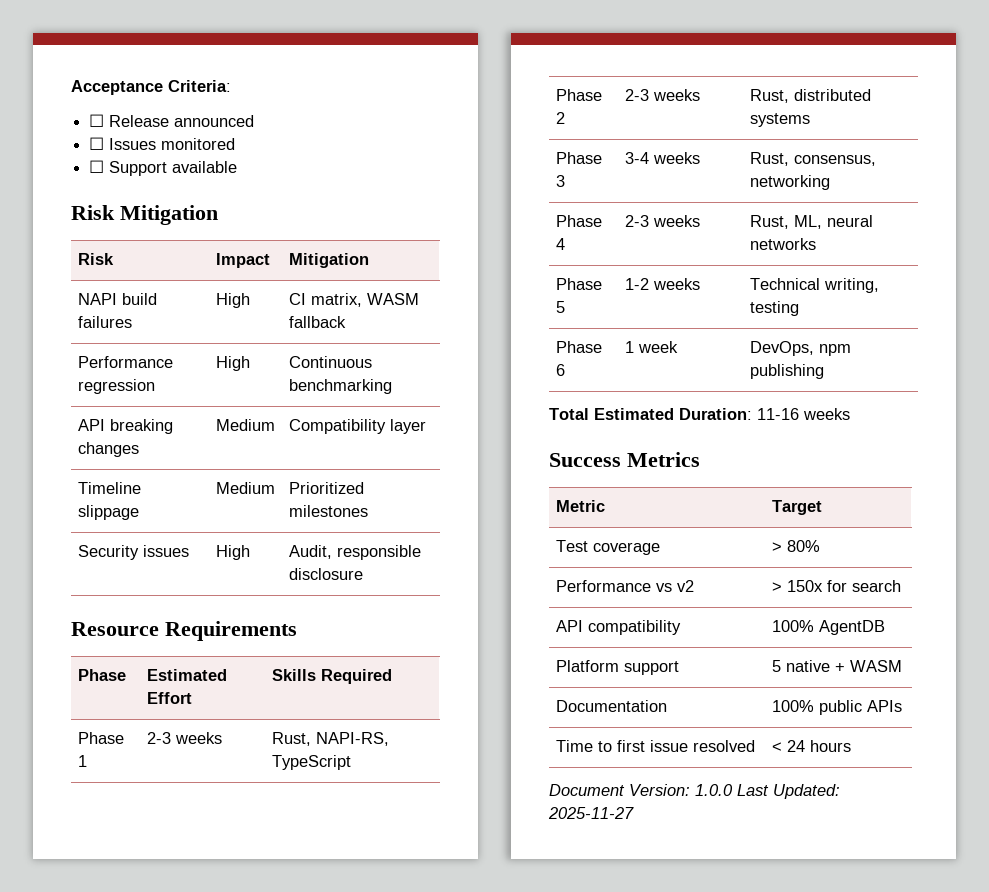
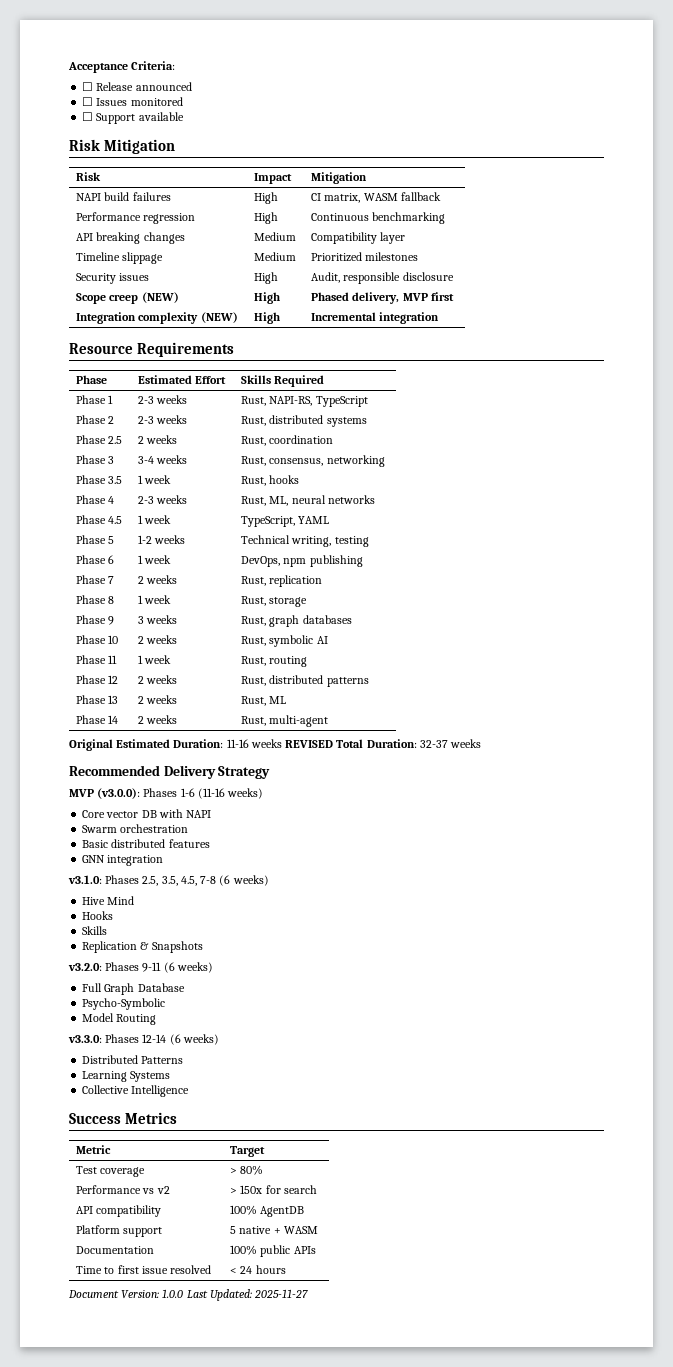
(363, 574) none -> [76,292,179,304] [254,292,281,304] [311,292,454,304] [76,312,238,324] [254,312,281,324] [311,312,440,324] // Scope creep (NEW) | High | Phased delivery, MVP first // Integration complexity (NEW) | High | Incremental integration
(810, 120) none -> [76,435,123,444] [138,435,178,444] [241,435,334,446] // Phase 2.5 | 2 weeks | Rust, coordination
(830, 182) none -> [76,475,123,484] [138,475,172,484] [241,475,300,486] // Phase 3.5 | 1 week | Rust, hooks
(816, 244) none -> [76,515,123,524] [138,515,172,524] [241,516,330,527] // Phase 4.5 | 1 week | TypeScript, YAML
[549,408,850,420] // Total Estimated Duration: 11-16 weeks -> [76,575,115,584] [138,575,178,584] [241,575,323,587] [76,595,115,604] [138,595,172,604] [241,596,308,607] [76,615,115,625] [138,615,178,624] [241,615,352,627] [76,635,119,644] [138,635,178,644] [241,635,328,647] [76,655,118,664] [138,655,172,664] [241,656,308,667] [76,675,119,684] [138,675,178,684] [241,675,369,687] [76,695,119,704] [138,695,178,704] [241,696,287,706] [76,715,119,724] [138,715,178,724] [241,715,329,727] [69,739,482,751] [69,765,271,779] [69,788,264,799] [82,809,212,818] [82,824,189,833] [82,839,210,848] [82,855,164,866] [68,875,269,886] [82,896,135,905] [82,911,114,920] [82,926,108,935] [82,941,203,953] [68,962,213,973] [82,983,185,995] [82,998,166,1010] [82,1013,157,1025] [68,1034,219,1045] [82,1055,184,1064] [82,1071,171,1082] [82,1085,190,1097] // Phase 7 | 2 weeks | Rust, replication // Phase 8 | 1 week | Rust, storage // Phase 9 | 3 weeks | Rust, graph databases // Phase 10 | 2 weeks | Rust, symbolic AI // Phase 11 | 1 week | Rust, routing // Phase 12 | 2 weeks | Rust, distributed patterns // Phase 13 | 2 weeks | Rust, ML // Phase 14 | 2 weeks | Rust, multi-agent // Original Estimated Duration: 11-16 weeks REVISED Total Duration: 32-37 weeks // Recommended Delivery Strategy // MVP (v3.0.0): Phases 1-6 (11-16 weeks) // Core vector DB with NAPI // Swarm orchestration // Basic distributed features // GNN integration // v3.1.0: Phases 2.5, 3.5, 4.5, 7-8 (6 weeks) // Hive Mind // Hooks // Skills // Replication & Snapshots // v3.2.0: Phases 9-11 (6 weeks) // Full Graph Database // Psycho-Symbolic // Model Routing // v3.3.0: Phases 12-14 (6 weeks) // Distributed Patterns // Learning Systems // Collective Intelligence

